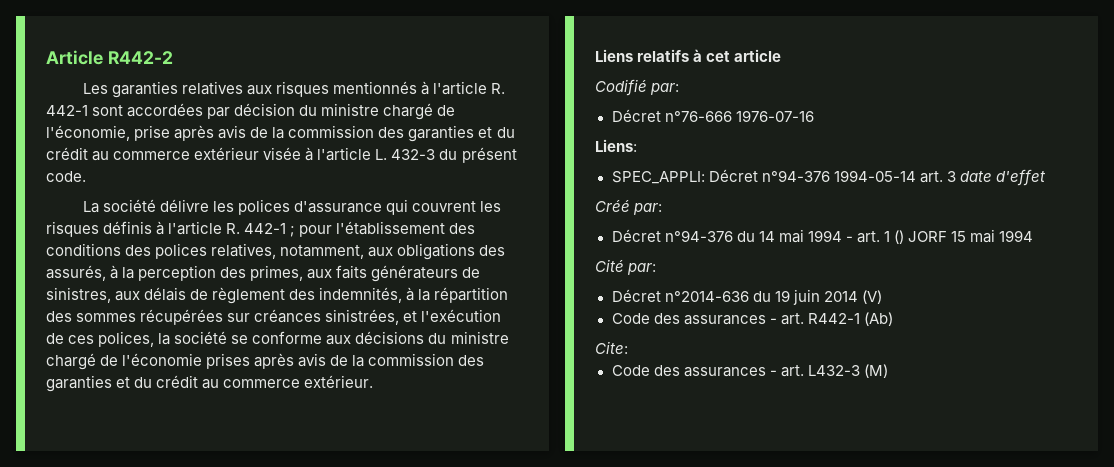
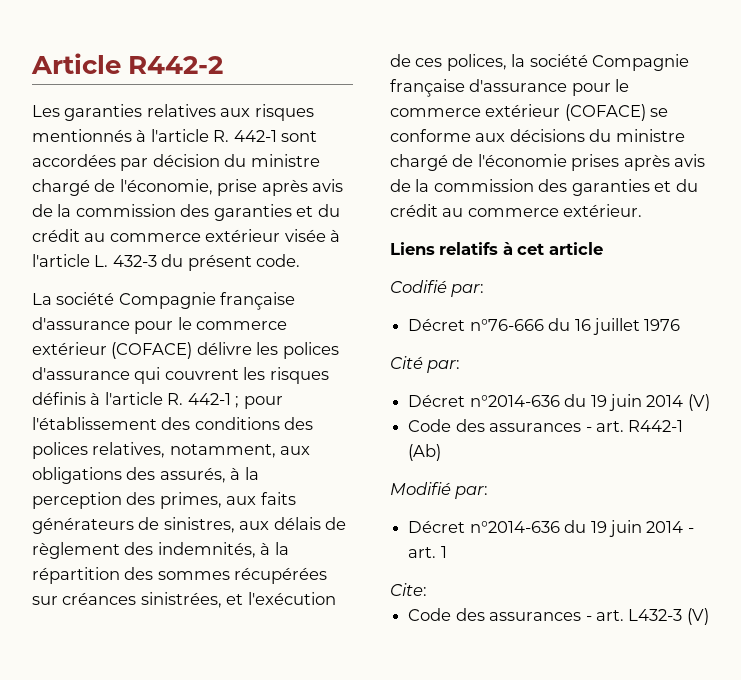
(156, 205) none -> [118,292,296,310] [32,317,288,334] [32,342,193,359] Compagnie française d'assurance pour le commerce extérieur (COFACE)
(228, 337) none -> [592,54,690,71] [390,79,630,97] [390,104,646,121] Compagnie française d'assurance pour le commerce extérieur (COFACE)
[735,110,814,122] [595,139,637,152] [611,169,1046,186] [595,199,663,215] [611,229,1034,244] 1976-07-16 // Liens: // SPEC_APPLI: Décret n°94-376 1994-05-14 art. 3 date d'effet // Créé par: // Décret n°94-376 du 14 mai 1994 - art. 1 () JORF 15 mai 1994 -> [548,318,681,335] du 16 juillet 1976
(893, 319) none -> [390,482,489,499] [408,520,694,537] [408,546,447,558] // Modifié par: // Décret n°2014-636 du 19 juin 2014 - art. 1
[863,364,888,378] (M) -> [686,608,709,625] (V)

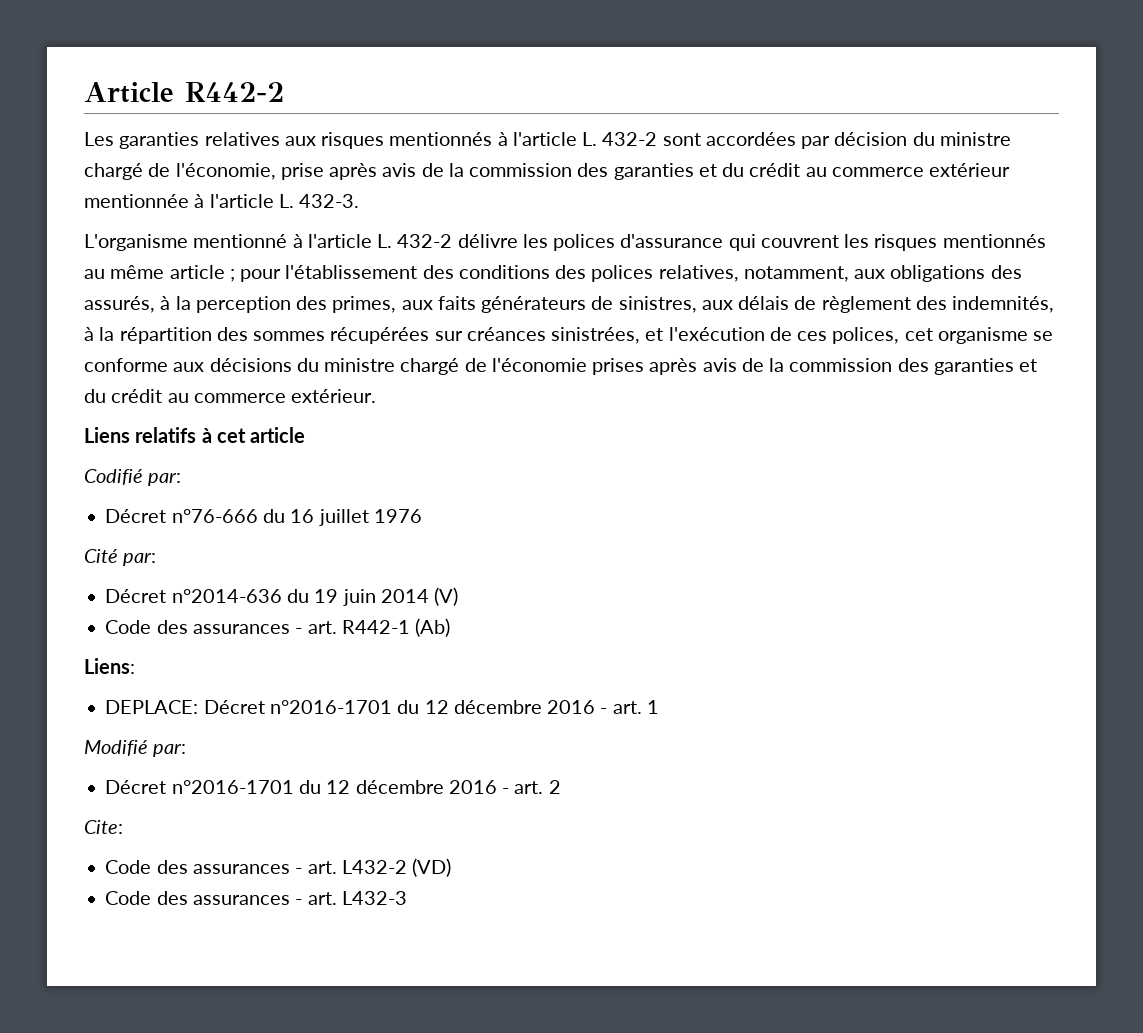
[213,130,277,142] R. 442-1 -> [582,132,658,146] L. 432-2
[284,229,341,242] [32,254,301,271] [32,292,296,310] [32,317,288,334] [32,342,193,359] visée à l'article L. 432-3 du présent code. // La société Compagnie française d'assurance pour le commerce extérieur (COFACE) -> [84,194,360,208] [84,234,453,251] mentionnée à l'article L. 432-3. // L'organisme mentionné à l'article L. 432-2
[32,392,231,405] définis à l'article R. 442-1 -> [942,234,1046,248] [84,265,225,279] mentionnés au même article
[511,54,690,71] [390,79,630,97] [390,104,646,121] la société Compagnie française d'assurance pour le commerce extérieur (COFACE) -> [904,327,1028,344] cet organisme
[390,482,489,499] [408,520,694,537] [408,546,447,558] Modifié par: // Décret n°2014-636 du 19 juin 2014 - art. 1 -> [84,658,135,674] [105,700,659,714] [84,740,187,757] [105,780,561,794] Liens: // DEPLACE: Décret n°2016-1701 du 12 décembre 2016 - art. 1 // Modifié par: // Décret n°2016-1701 du 12 décembre 2016 - art. 2
(427, 589) none -> [105,858,452,877] // Code des assurances - art. L432-2 (VD)
[686,608,709,625] (V) -> (407, 898) none

